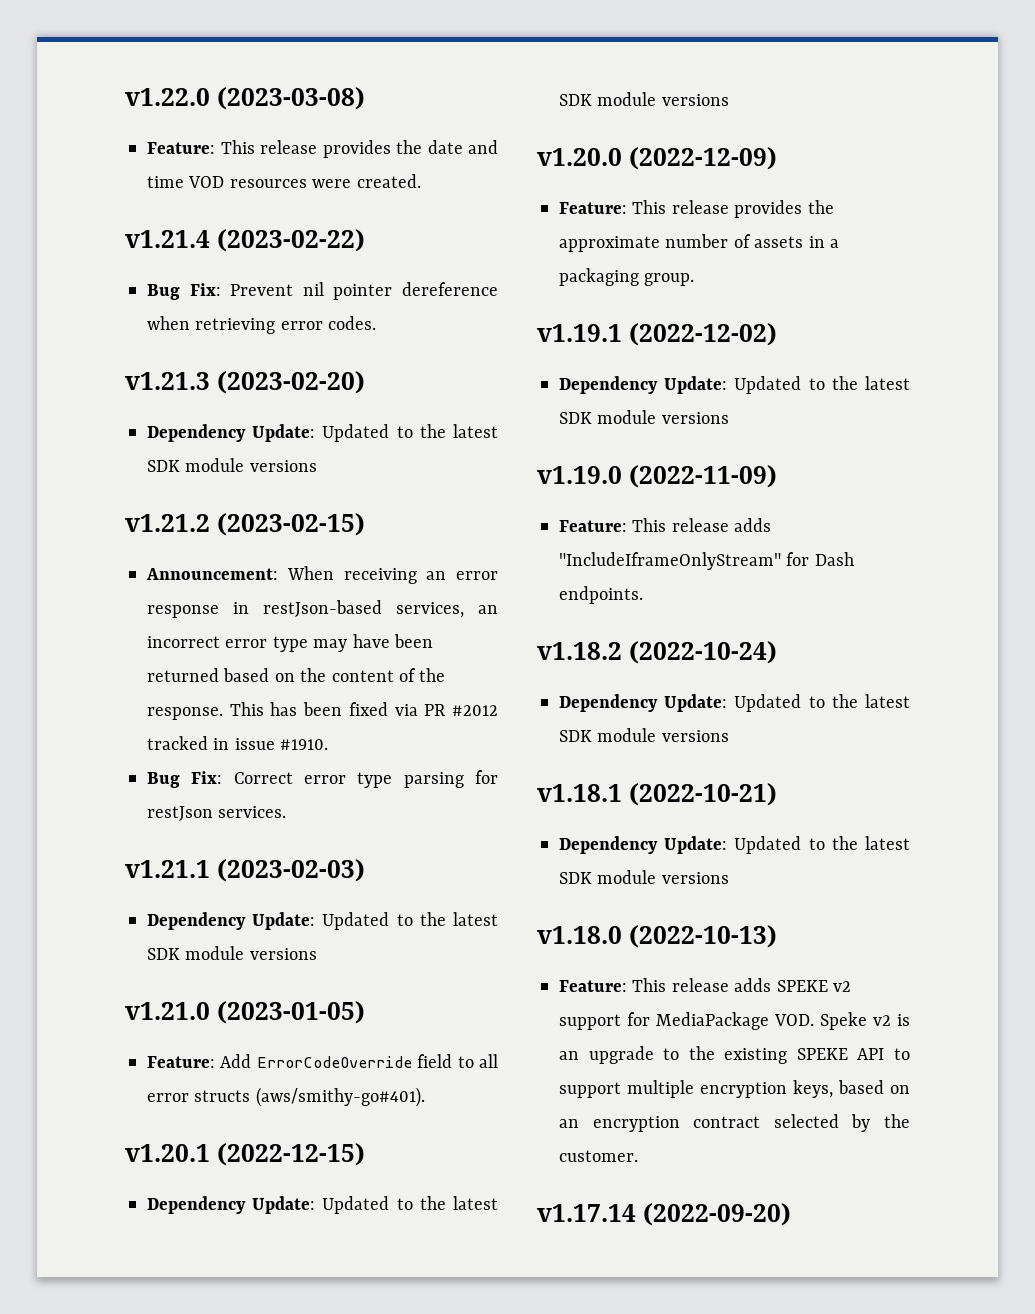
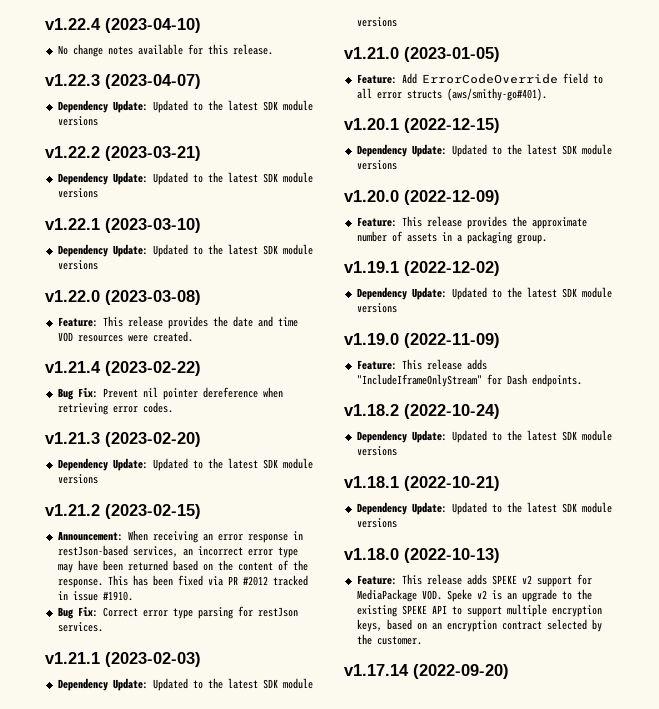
(125, 97) none -> [45,18,201,33] [57,44,273,57] [45,74,201,89] [57,100,313,113] [57,116,98,126] [45,146,201,161] [57,172,313,185] [57,188,98,198] [45,218,201,233] [57,244,313,257] [57,260,98,270] v1.22.4 (2023-04-10) // No change notes available for this release. // v1.22.3 (2023-04-07) // Dependency Update: Updated to the latest SDK module versions // v1.22.2 (2023-03-21) // Dependency Update: Updated to the latest SDK module versions // v1.22.1 (2023-03-10) // Dependency Update: Updated to the latest SDK module versions //

